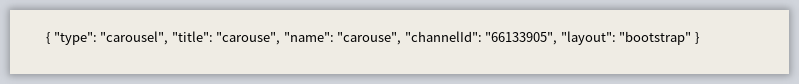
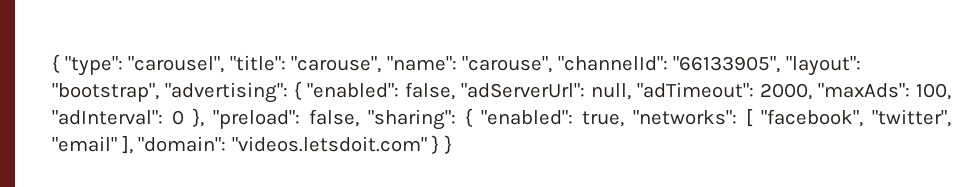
[619,31,692,45] "bootstrap" -> [52,81,951,103] [52,108,951,130] [52,135,440,154] "bootstrap", "advertising": { "enabled": false, "adServerUrl": null, "adTimeout": 2000, "maxAds": 100, "adInterval": 0 }, "preload": false, "sharing": { "enabled": true, "networks": [ "facebook", "twitter", "email" ], "domain": "videos.letsdoit.com" }

